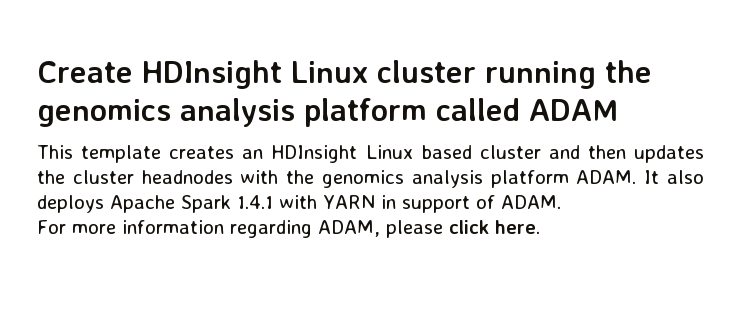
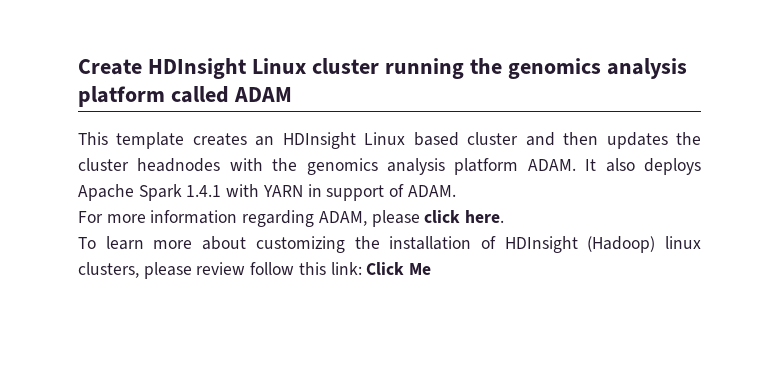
(540, 227) none -> [78,236,701,253] [78,262,432,279] // To learn more about customizing the installation of HDInsight (Hadoop) linux clusters, please review follow this link: Click Me

